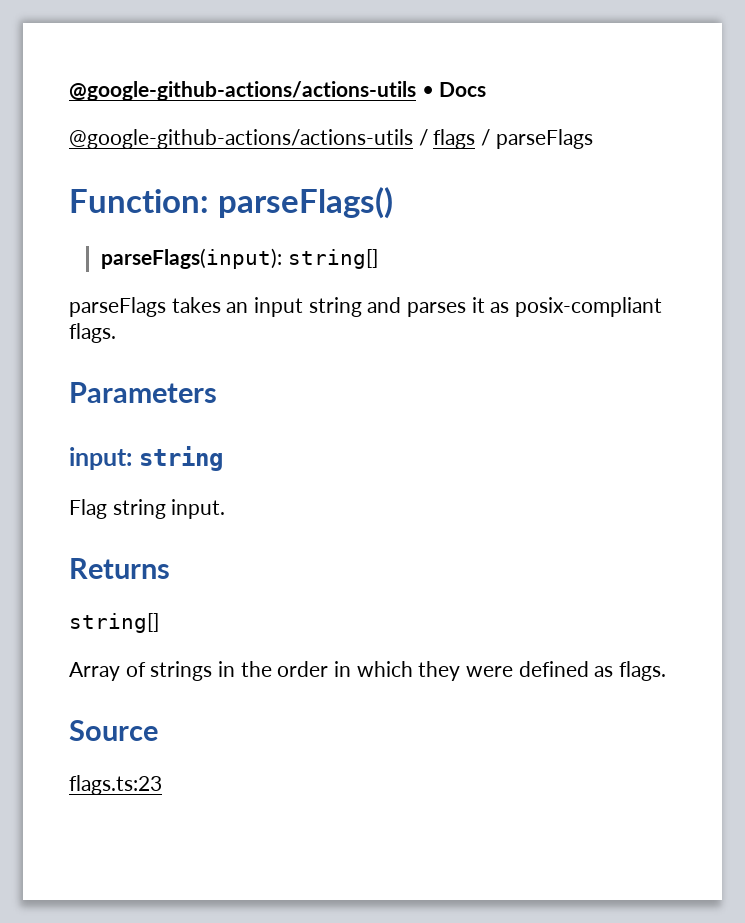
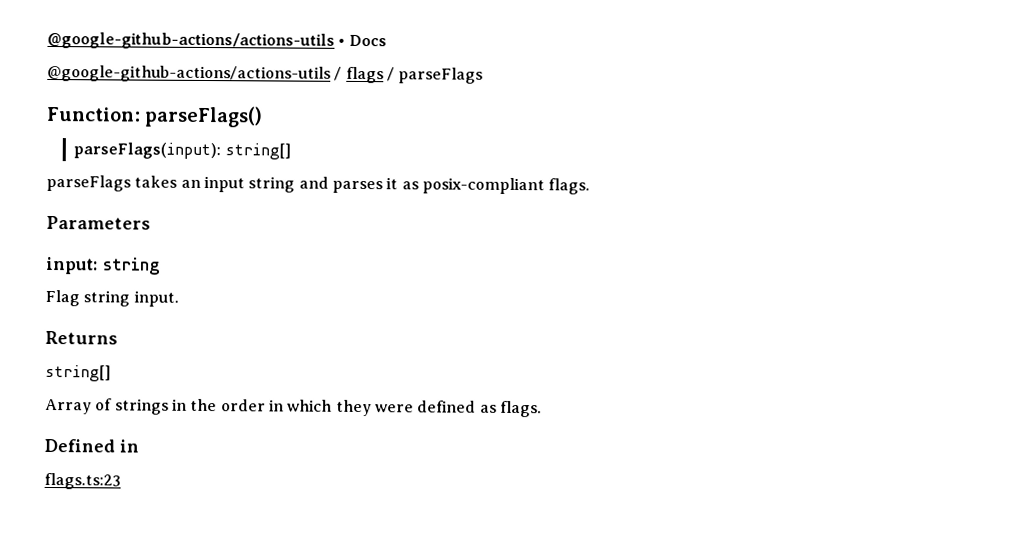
[69,720,158,741] Source -> [44,438,139,453] Defined in

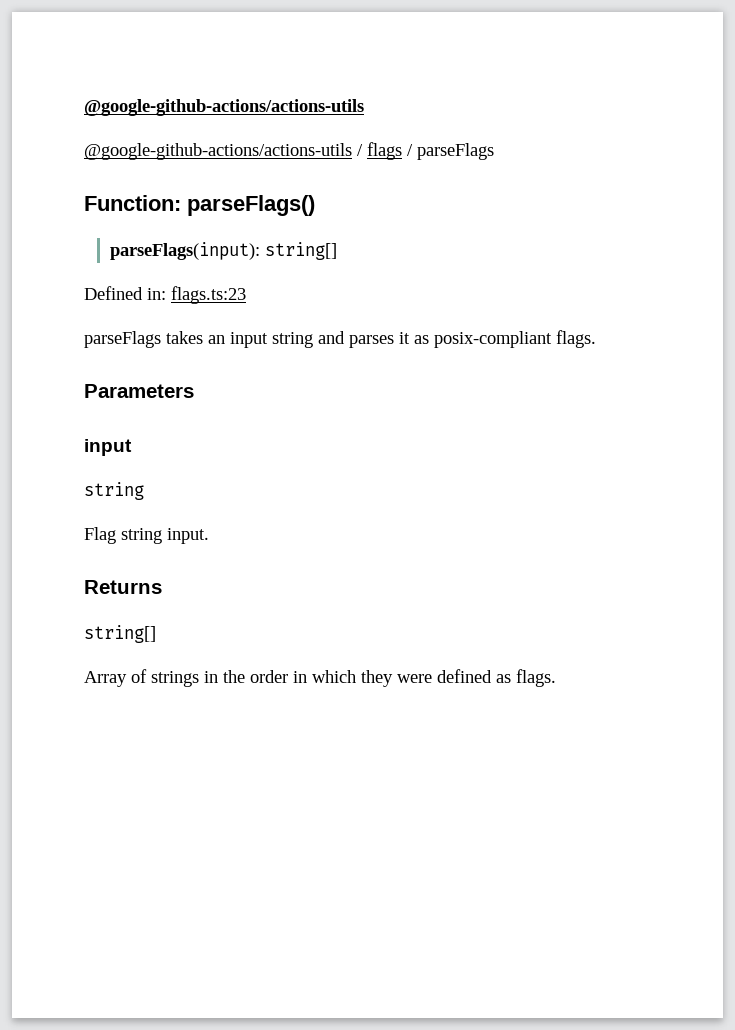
[47,31,387,50] @google-github-actions/actions-utils • Docs -> [84,99,364,116] @google-github-actions/actions-utils
(291, 151) none -> [84,286,246,304] // Defined in: flags.ts:23
[46,256,98,275] input: -> [84,439,132,456] input //
[44,438,139,453] [44,472,121,490] // Defined in // flags.ts:23 -> (556, 678) none

